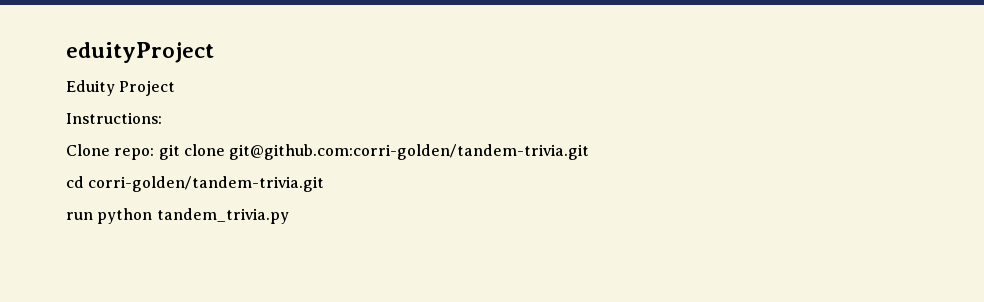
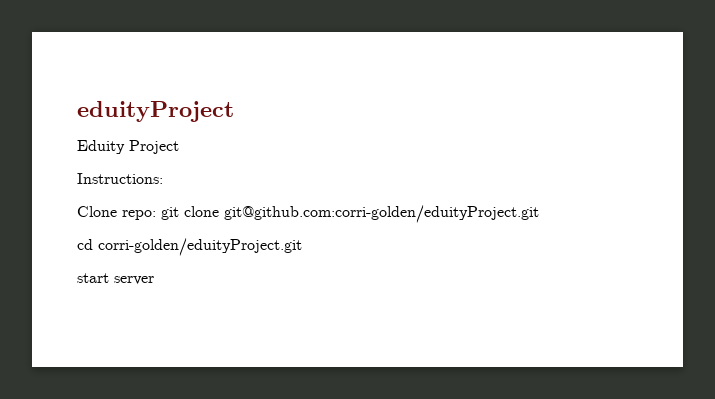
[229,144,590,160] git@github.com:corri-golden/tandem-trivia.git -> [224,205,539,223] git@github.com:corri-golden/eduityProject.git
[88,176,325,192] [66,208,289,224] corri-golden/tandem-trivia.git // run python tandem_trivia.py -> [98,238,302,256] [77,273,154,285] corri-golden/eduityProject.git // start server

